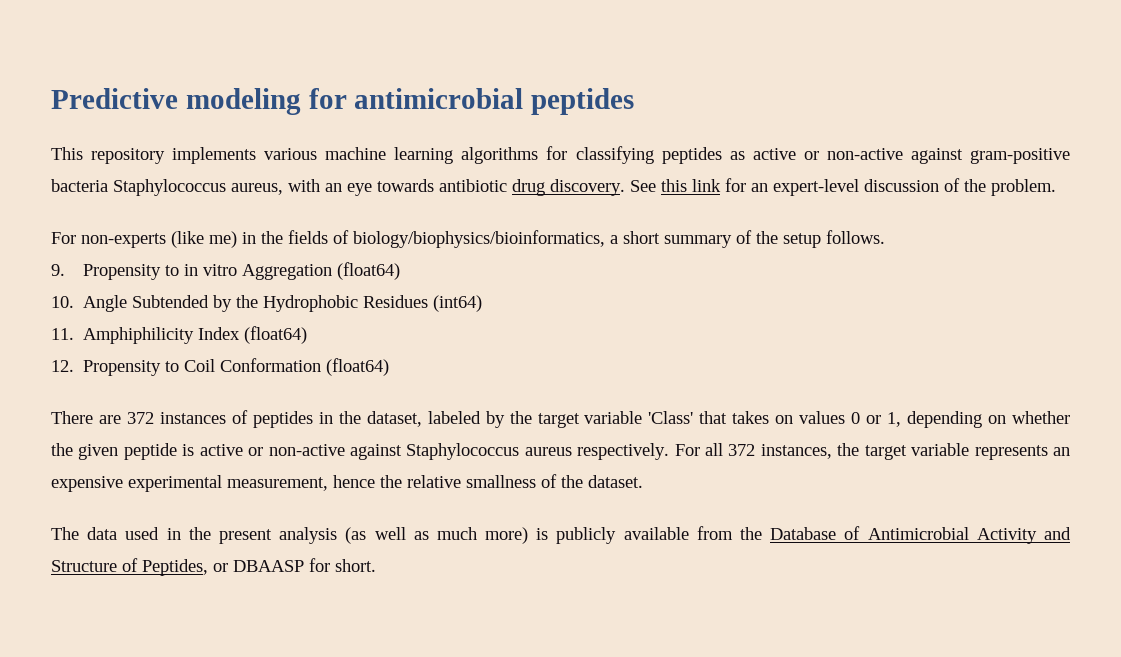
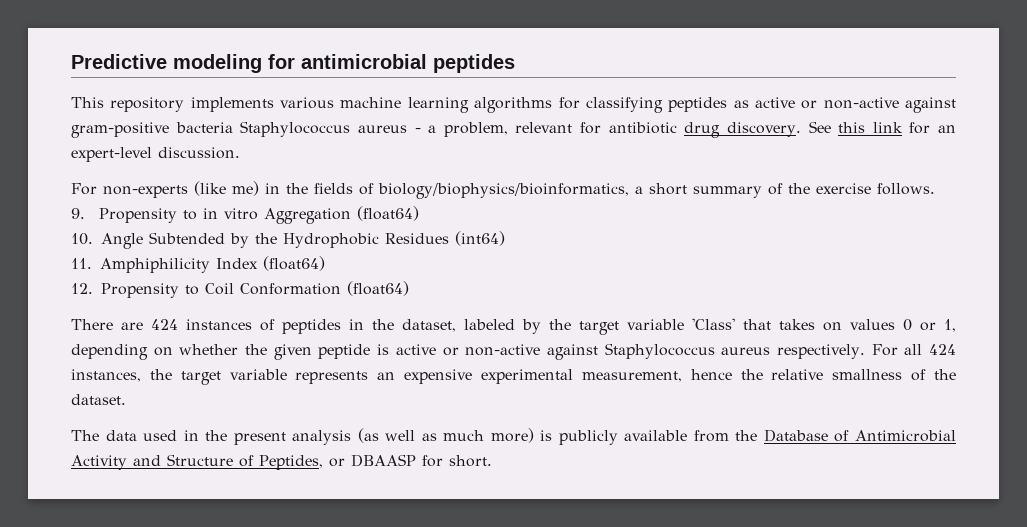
[231,179,434,196] aureus, with an eye towards -> [357,122,601,137] aureus - a problem, relevant for
[864,178,1056,196] discussion of the problem. -> [158,147,240,159] discussion.
[783,233,821,248] setup -> [816,183,871,194] exercise
[126,412,154,424] 372 -> [151,319,178,330] 424
[728,444,756,456] 372 -> [929,344,956,355] 424

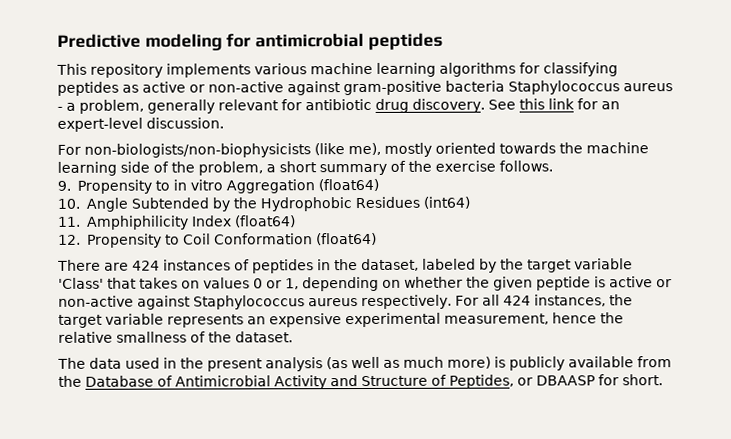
(508, 129) none -> [147,99,215,114] generally
[103,181,629,199] non-experts (like me) in the fields of biology/biophysics/bioinformatics, -> [84,142,649,158] [57,161,263,176] non-biologists/non-biophysicists (like me), mostly oriented towards the machine learning side of the problem,

